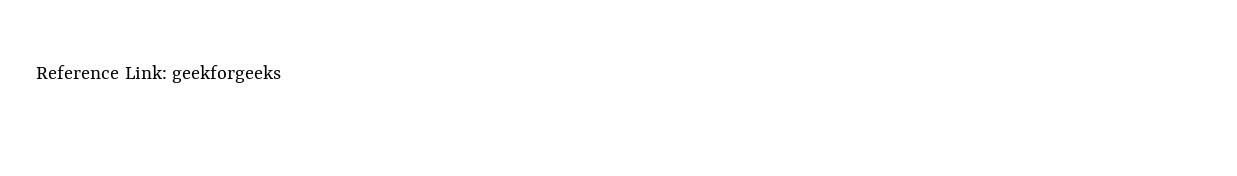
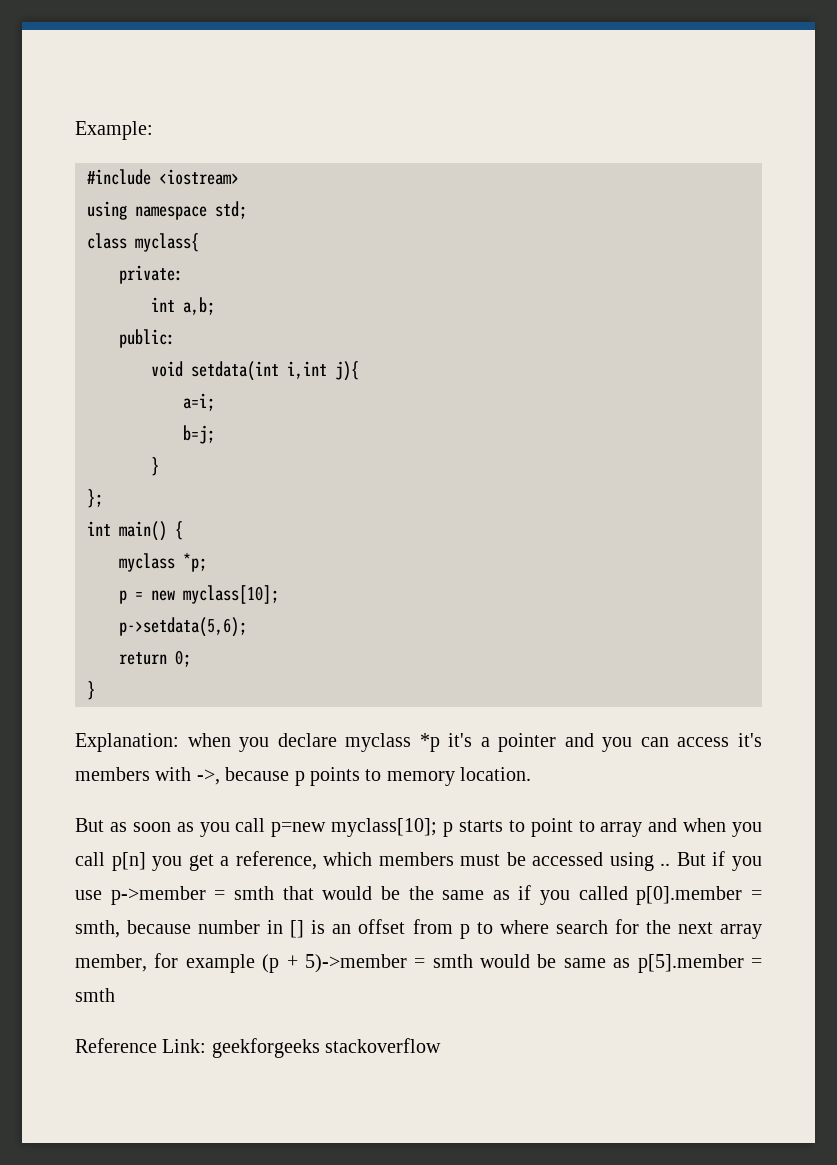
(36, 72) none -> [75,121,153,140] [87,169,239,185] [87,201,247,220] [87,233,199,252] [119,265,183,284] [151,297,215,315] [119,329,175,348] [151,361,359,381] [183,393,215,411] [183,425,215,444] [151,457,159,476] [87,489,103,508] [87,521,183,541] [119,553,207,572] [119,585,279,604] [119,617,247,637] [119,650,191,667] [87,681,95,700] [75,733,763,752] [75,767,532,786] [75,818,762,837] [75,851,762,871] [75,885,762,905] [75,919,762,939] [75,953,762,973] [75,988,115,1002] Example: // #include <iostream> // using namespace std; // class myclass{ // private: // int a,b; // public: // void setdata(int i,int j){ // a=i; // b=j; // } // }; // int main() { // myclass *p; // p = new myclass[10]; // p->setdata(5,6); // return 0; // } // Explanation: when you declare myclass *p it's a pointer and you can access it's members with ->, because p points to memory location. // But as soon as you call p=new myclass[10]; p starts to point to array and when you call p[n] you get a reference, which members must be accessed using .. But if you use p->member = smth that would be the same as if you called p[0].member = smth, because number in [] is an offset from p to where search for the next array member, for example (p + 5)->member = smth would be same as p[5].member = smth //
(282, 74) none -> [325,1038,442,1053] stackoverflow

